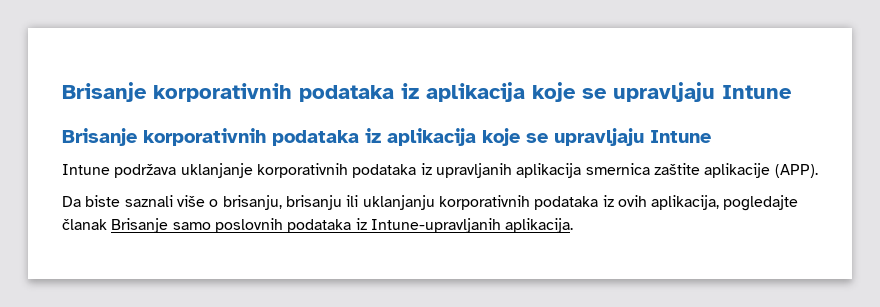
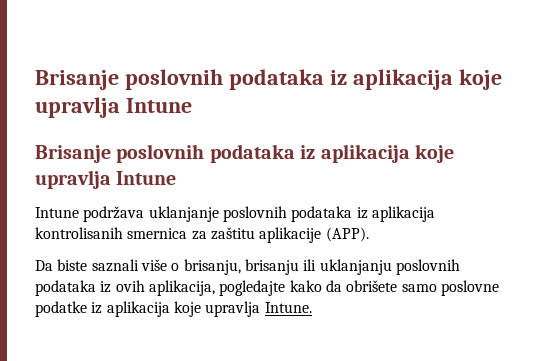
[62,82,715,102] Brisanje korporativnih podataka iz aplikacija koje se upravljaju -> [35,69,502,90] [35,97,120,118] Brisanje poslovnih podataka iz aplikacija koje upravlja
[143,128,644,146] korporativnih podataka iz aplikacija koje se upravljaju -> [116,144,454,163] [35,170,111,189] poslovnih podataka iz aplikacija koje upravlja
[256,163,700,178] korporativnih podataka iz upravljanih aplikacija smernica zaštite -> [222,206,435,222] [35,227,255,240] poslovnih podataka iz aplikacija kontrolisanih smernica za zaštitu
[438,195,530,210] korporativnih -> [395,259,460,275] poslovnih
[62,218,574,233] članak Brisanje samo poslovnih podataka iz Intune-upravljanih aplikacija. -> [289,280,499,296] [35,301,312,317] kako da obrišete samo poslovne podatke iz aplikacija koje upravlja Intune.

